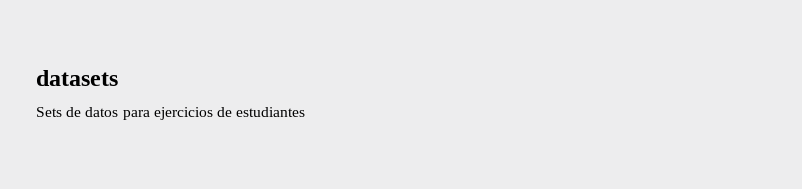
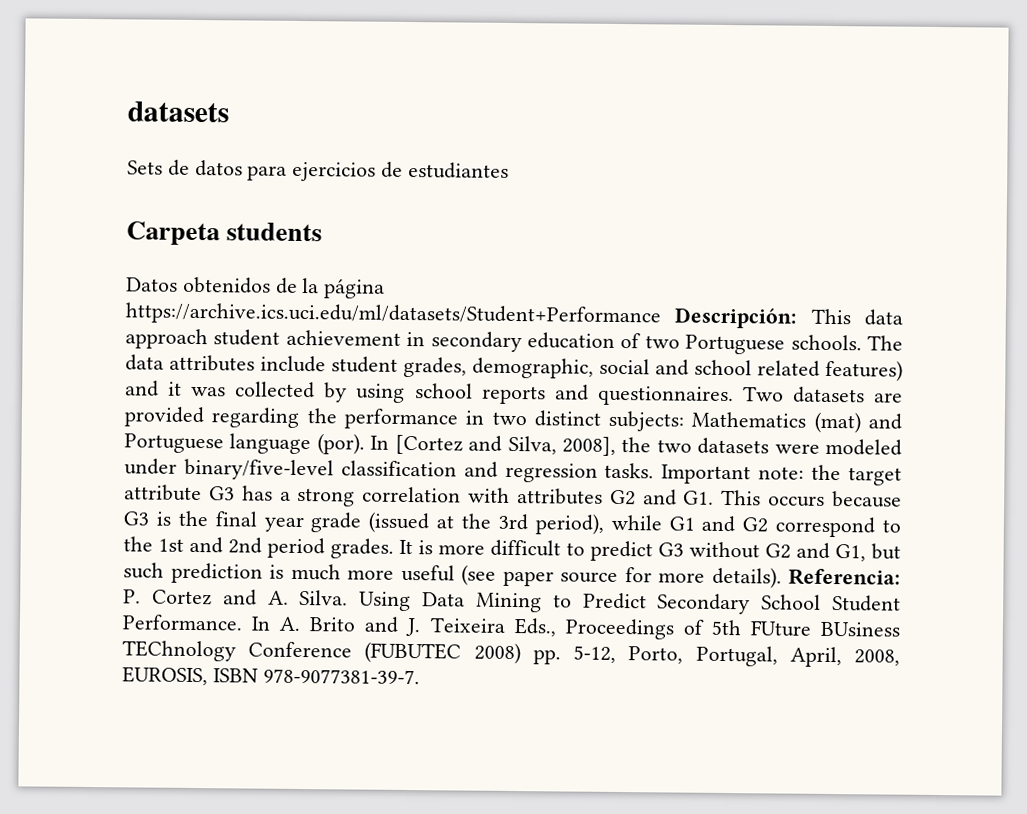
(306, 112) none -> [126,221,323,247] [126,276,386,299] [125,302,904,329] [125,328,903,355] [125,354,903,382] [125,380,903,407] [124,406,902,434] [124,433,902,456] [124,458,903,486] [124,484,902,508] [123,510,901,538] [123,536,901,562] [123,562,901,589] [123,589,901,615] [122,614,900,640] [122,640,900,668] [122,666,420,686] // Carpeta students // Datos obtenidos de la página https://archive.ics.uci.edu/ml/datasets/Student+Performance Descripción: This data approach student achievement in secondary education of two Portuguese schools. The data attributes include student grades, demographic, social and school related features) and it was collected by using school reports and questionnaires. Two datasets are provided regarding the performance in two distinct subjects: Mathematics (mat) and Portuguese language (por). In [Cortez and Silva, 2008], the two datasets were modeled under binary/five-level classification and regression tasks. Important note: the target attribute G3 has a strong correlation with attributes G2 and G1. This occurs because G3 is the final year grade (issued at the 3rd period), while G1 and G2 correspond to the 1st and 2nd period grades. It is more difficult to predict G3 without G2 and G1, but such prediction is much more useful (see paper source for more details). Referencia: P. Cortez and A. Silva. Using Data Mining to Predict Secondary School Student Performance. In A. Brito and J. Teixeira Eds., Proceedings of 5th FUture BUsiness TEChnology Conference (FUBUTEC 2008) pp. 5-12, Porto, Portugal, April, 2008, EUROSIS, ISBN 978-9077381-39-7.

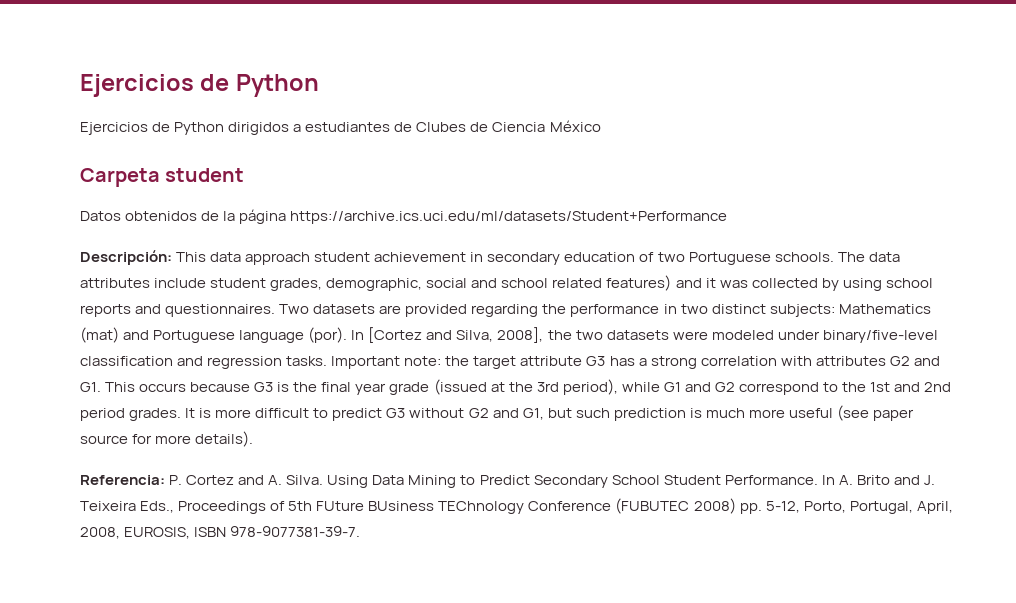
[127,101,229,123] [127,159,509,182] datasets // Sets de datos para ejercicios de estudiantes -> [80,74,319,97] [80,120,601,135] Ejercicios de Python // Ejercicios de Python dirigidos a estudiantes de Clubes de Ciencia México
[226,222,323,242] students -> [165,168,245,182] student
(661, 315) none -> (728, 217) //
(782, 577) none -> (254, 439) //

